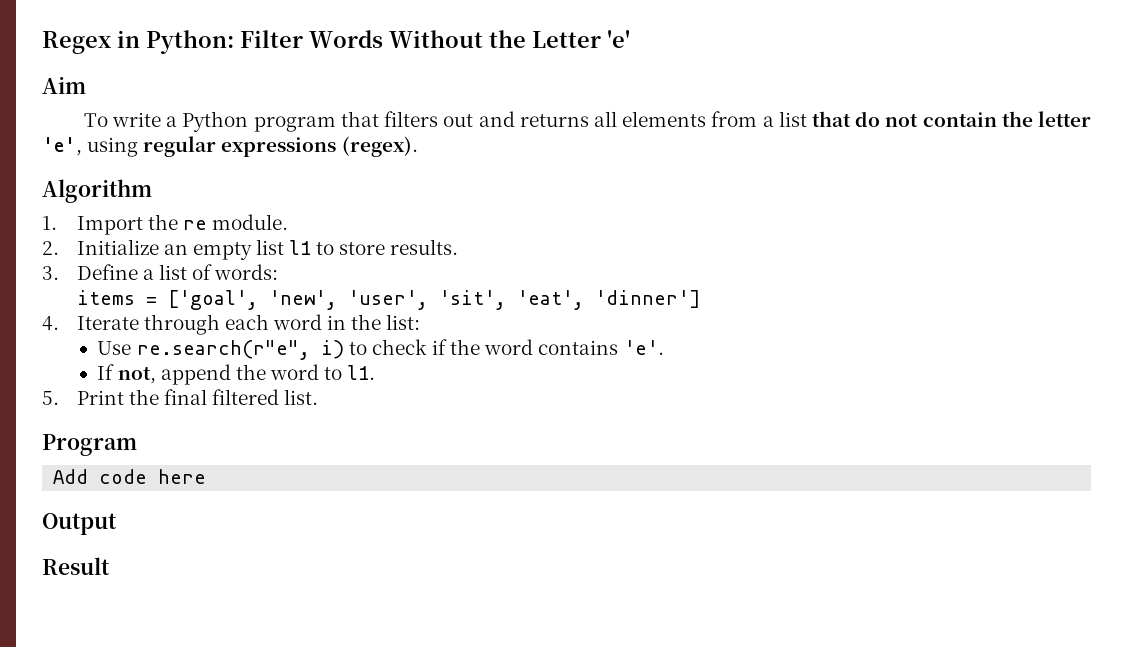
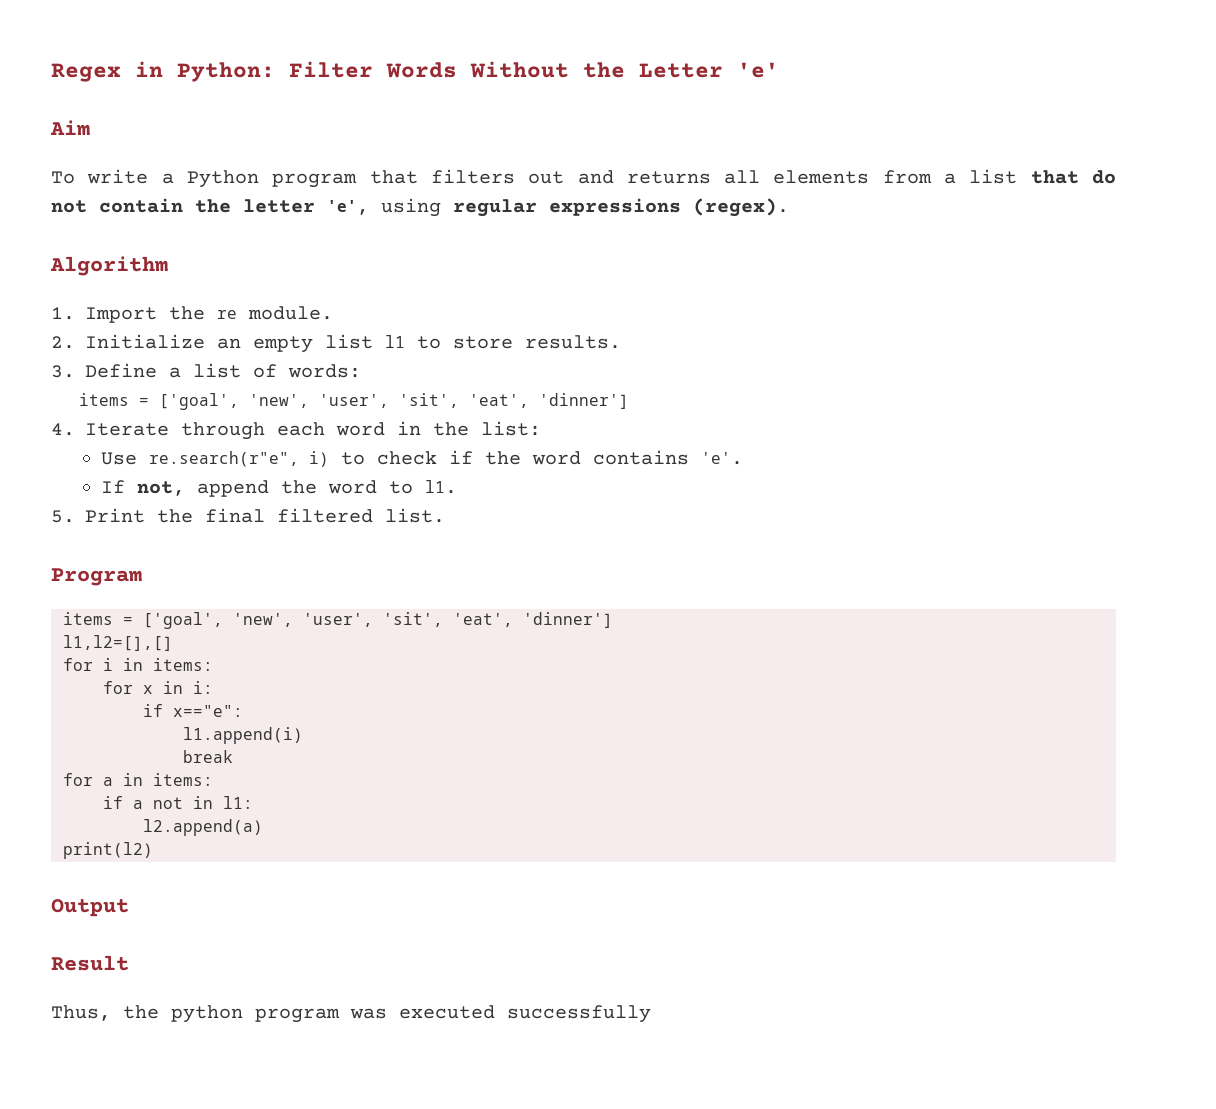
[53,469,207,484] [42,513,117,535] [42,557,110,575] Add code here // Output // Result -> [63,612,613,629] [63,635,173,651] [63,658,213,671] [103,681,213,694] [143,704,243,717] [183,727,303,744] [183,750,233,763] [63,773,213,786] [103,796,253,809] [143,819,263,836] [63,842,153,859] [51,899,129,917] [51,955,129,971] [51,1005,651,1023] items = ['goal', 'new', 'user', 'sit', 'eat', 'dinner'] // l1,l2=[],[] // for i in items: // for x in i: // if x=="e": // l1.append(i) // break // for a in items: // if a not in l1: // l2.append(a) // print(l2) // Output // Result // Thus, the python program was executed successfully

